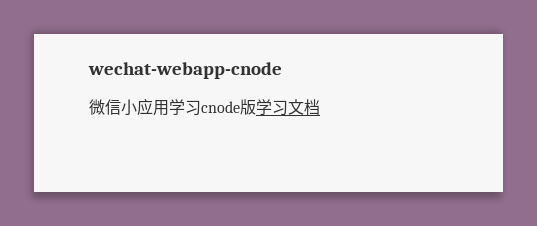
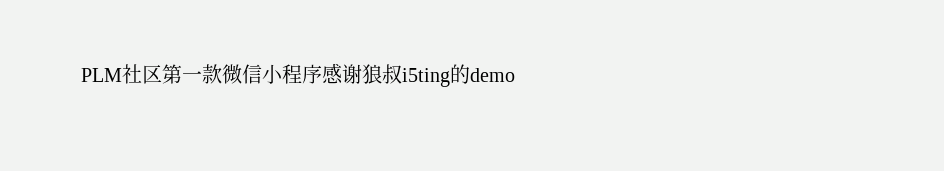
[88,62,282,79] [89,98,320,116] wechat-webapp-cnode // 微信小应用学习cnode版学习文档 -> [81,63,515,87] PLM社区第一款微信小程序感谢狼叔i5ting的demo

